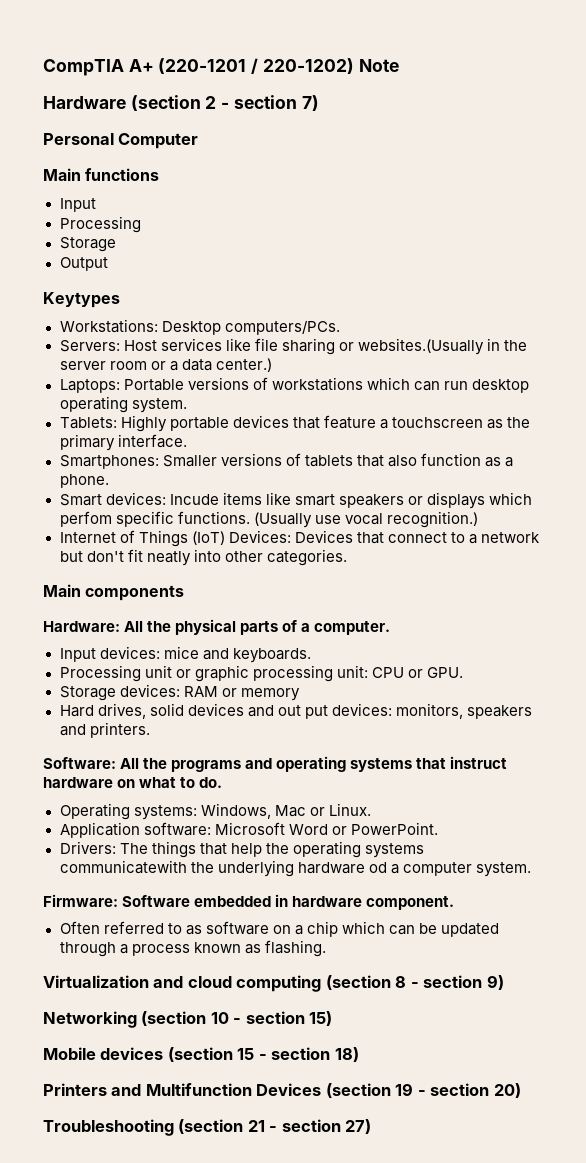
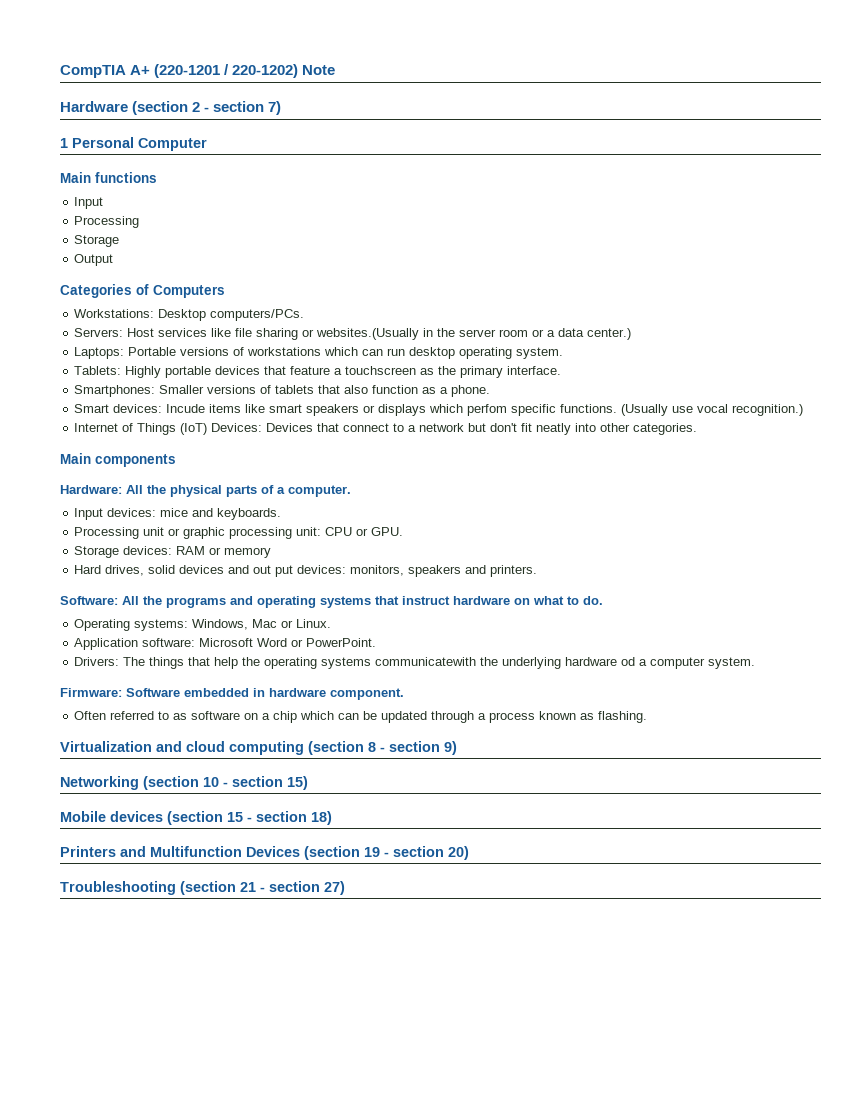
(319, 103) none -> [60,138,68,148] 1
[43,292,120,308] Keytypes -> [60,284,225,298] Categories of Computers

